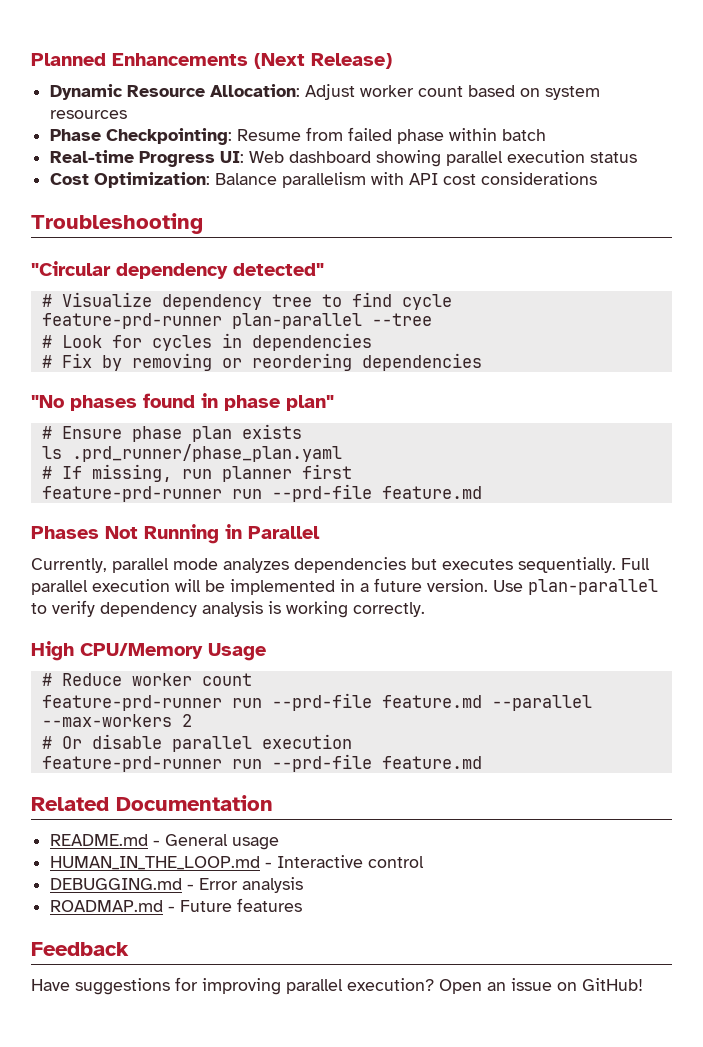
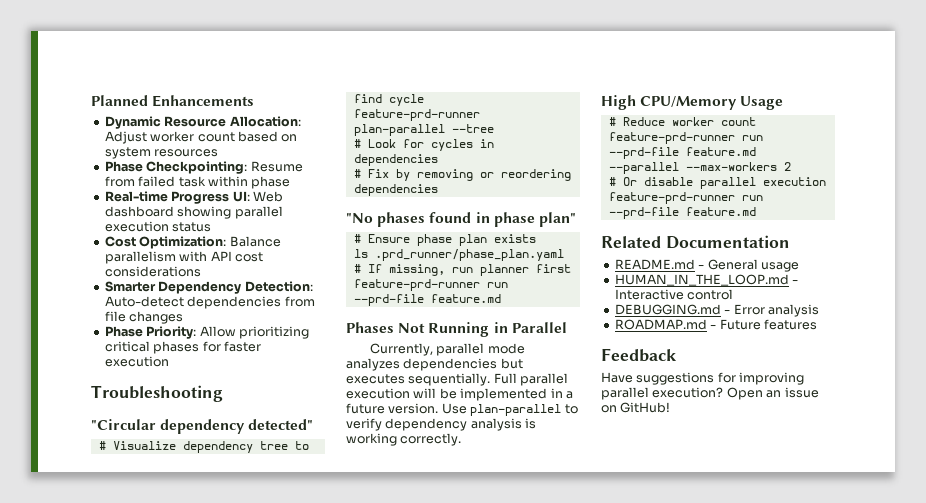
[254,53,392,69] (Next Release) -> (255, 101) none
[397,128,547,144] phase within batch -> [178,176,291,189] task within phase
(598, 178) none -> [104,281,313,294] [104,296,315,309] [104,311,184,324] [104,326,309,339] [104,341,261,354] [104,356,169,367] // Smarter Dependency Detection: Auto-detect dependencies from file changes // Phase Priority: Allow prioritizing critical phases for faster execution

